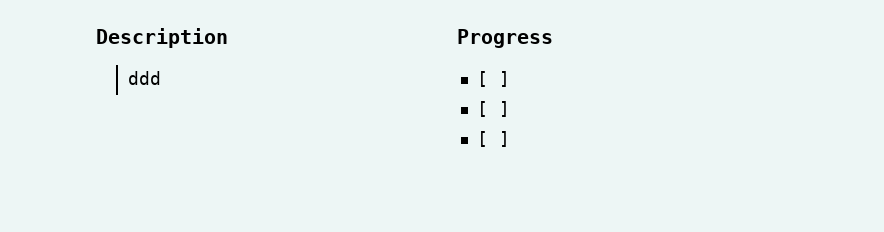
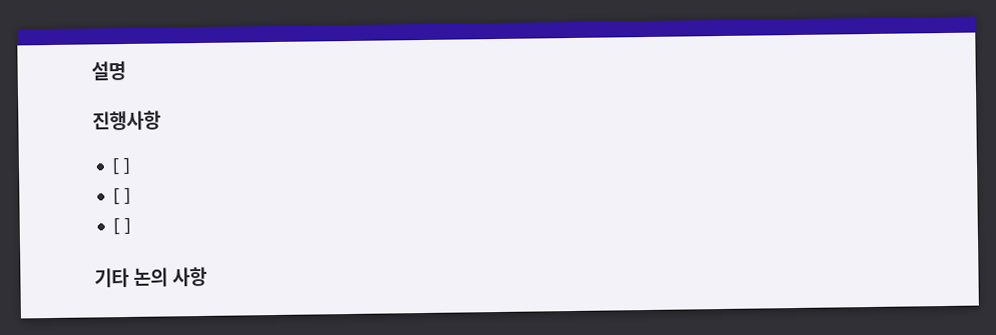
[96,28,228,48] [128,71,162,85] [457,29,553,48] Description // ddd // Progress -> [91,60,126,81] [92,110,161,131] 설명 // 진행사항
(510, 139) none -> [94,266,208,288] // 기타 논의 사항

